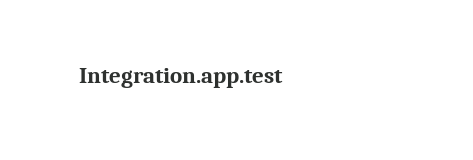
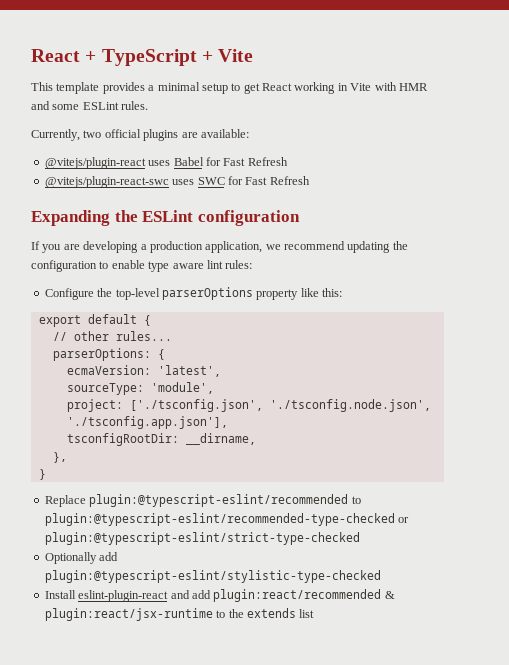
[79,68,283,88] Integration.app.test -> [31,49,254,66] [31,82,428,94] [31,101,149,110] [31,129,249,141] [44,157,288,169] [44,176,310,188] [31,210,300,226] [31,241,408,253] [31,260,253,272] [44,287,342,300] [38,314,151,327] [52,331,172,341] [52,348,165,361] [66,365,221,377] [66,382,214,395] [66,399,431,412] [66,416,228,429] [66,433,256,446] [52,452,67,463] [38,469,46,480] [44,494,361,507] [44,513,410,526] [44,532,360,545] [44,552,119,564] [44,570,381,583] [44,589,395,602] [44,608,315,621] React + TypeScript + Vite // This template provides a minimal setup to get React working in Vite with HMR and some ESLint rules. // Currently, two official plugins are available: // @vitejs/plugin-react uses Babel for Fast Refresh // @vitejs/plugin-react-swc uses SWC for Fast Refresh // Expanding the ESLint configuration // If you are developing a production application, we recommend updating the configuration to enable type aware lint rules: // Configure the top-level parserOptions property like this: // export default { // // other rules... // parserOptions: { // ecmaVersion: 'latest', // sourceType: 'module', // project: ['./tsconfig.json', './tsconfig.node.json', './tsconfig.app.json'], // tsconfigRootDir: __dirname, // }, // } // Replace plugin:@typescript-eslint/recommended to plugin:@typescript-eslint/recommended-type-checked or plugin:@typescript-eslint/strict-type-checked // Optionally add plugin:@typescript-eslint/stylistic-type-checked // Install eslint-plugin-react and add plugin:react/recommended & plugin:react/jsx-runtime to the extends list

